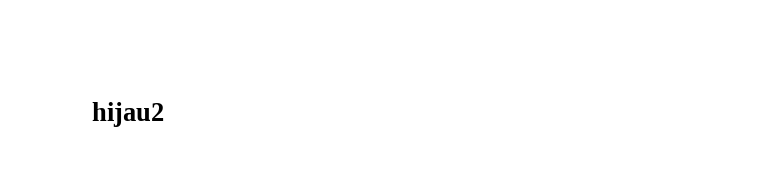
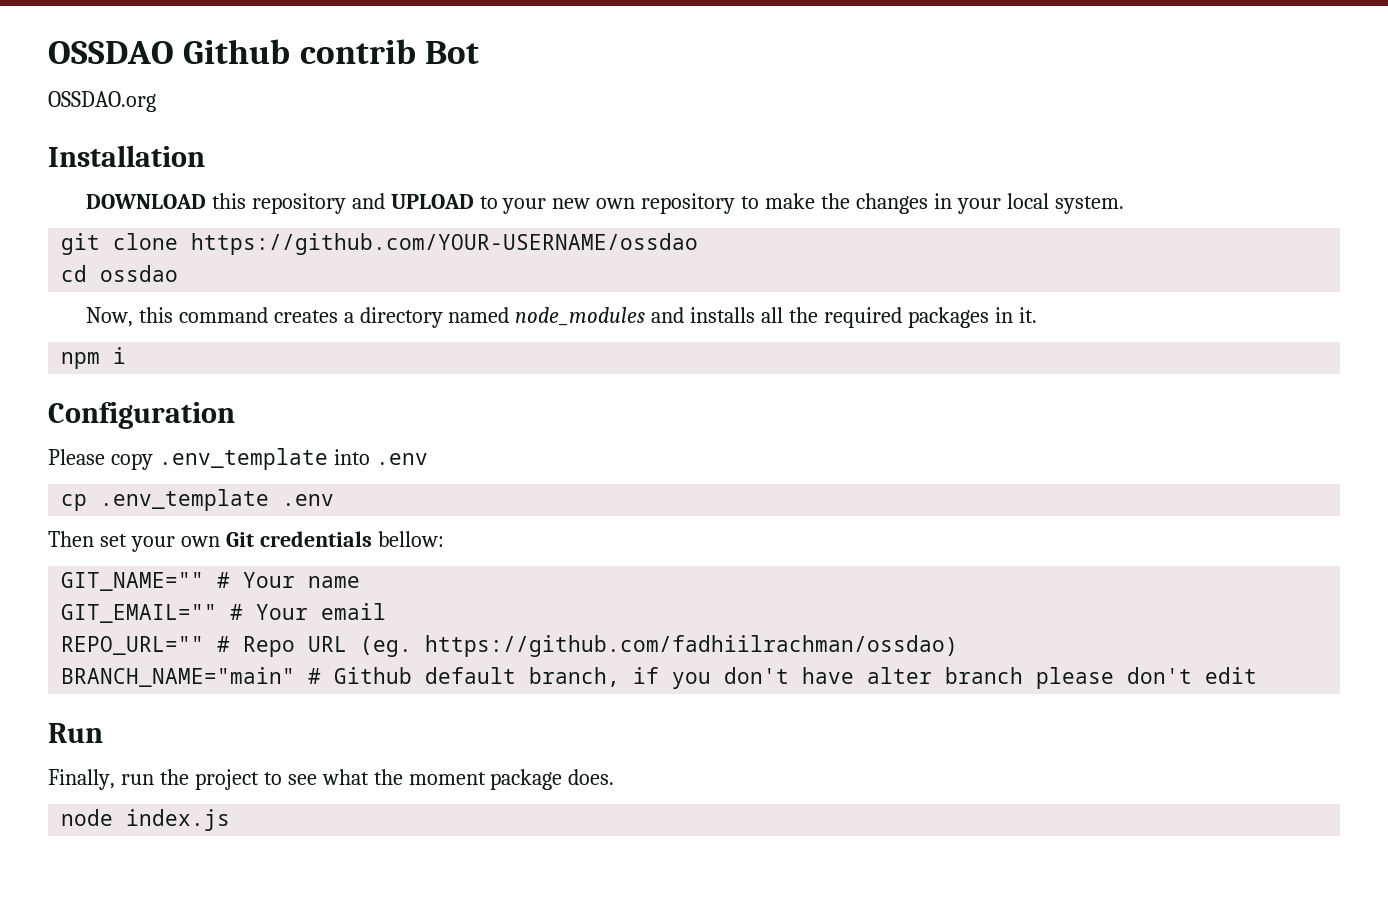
[92,102,164,127] hijau2 -> [48,39,479,64] [48,91,156,112] [48,145,205,167] [85,193,1124,214] [61,233,699,255] [61,265,179,282] [85,307,1037,328] [61,347,127,369] [48,402,235,429] [48,448,428,470] [61,489,335,511] [48,531,444,552] [61,572,361,591] [61,603,387,623] [61,635,959,657] [61,667,1258,689] [48,723,103,743] [48,769,615,790] [61,809,231,831] OSSDAO Github contrib Bot // OSSDAO.org // Installation // DOWNLOAD this repository and UPLOAD to your new own repository to make the changes in your local system. // git clone https://github.com/YOUR-USERNAME/ossdao // cd ossdao // Now, this command creates a directory named node_modules and installs all the required packages in it. // npm i // Configuration // Please copy .env_template into .env // cp .env_template .env // Then set your own Git credentials bellow: // GIT_NAME="" # Your name // GIT_EMAIL="" # Your email // REPO_URL="" # Repo URL (eg. https://github.com/fadhiilrachman/ossdao) // BRANCH_NAME="main" # Github default branch, if you don't have alter branch please don't edit // Run // Finally, run the project to see what the moment package does. // node index.js

